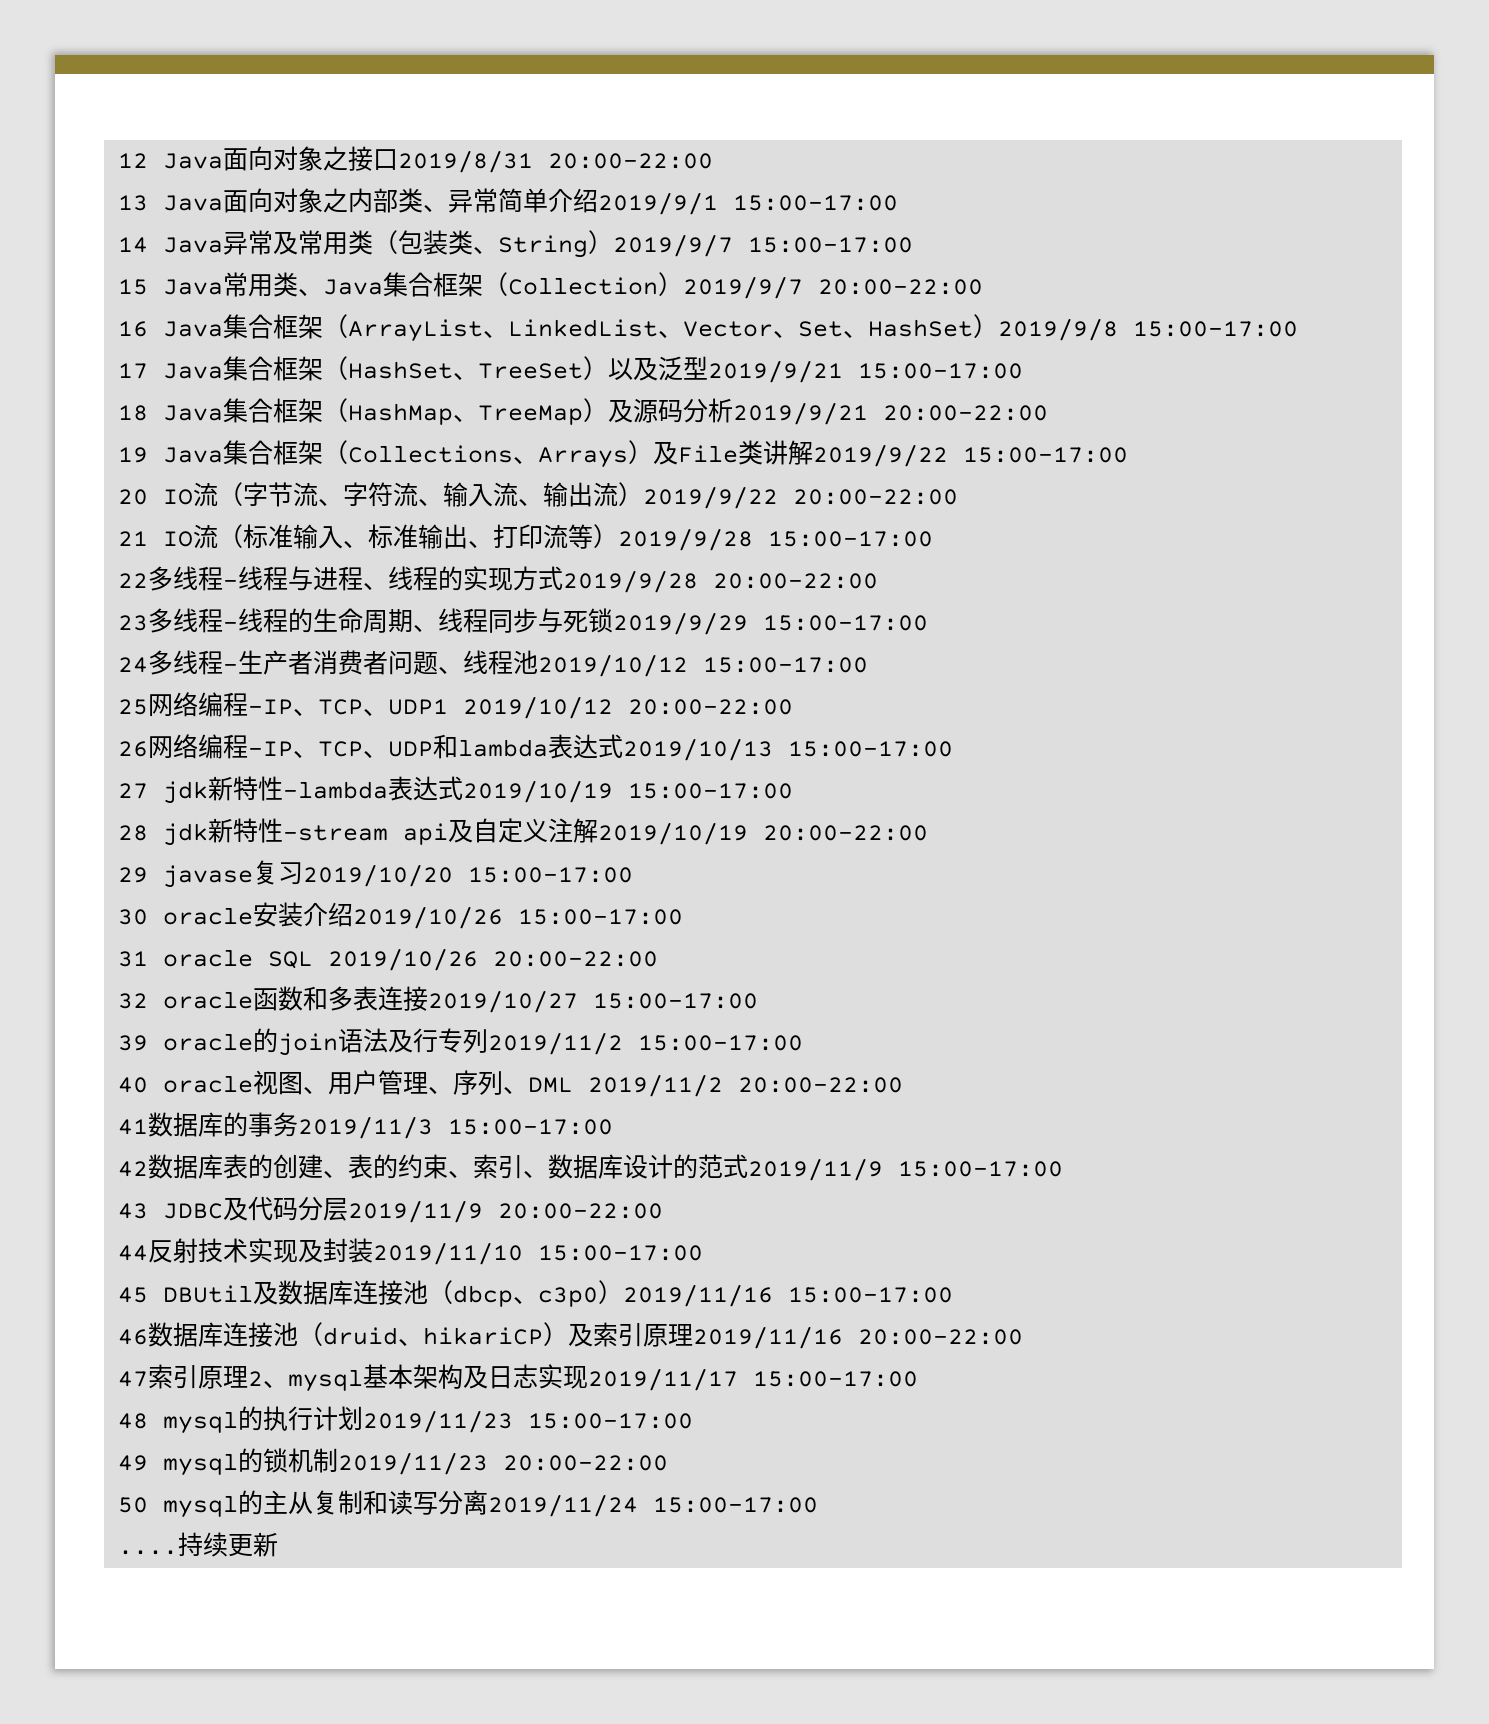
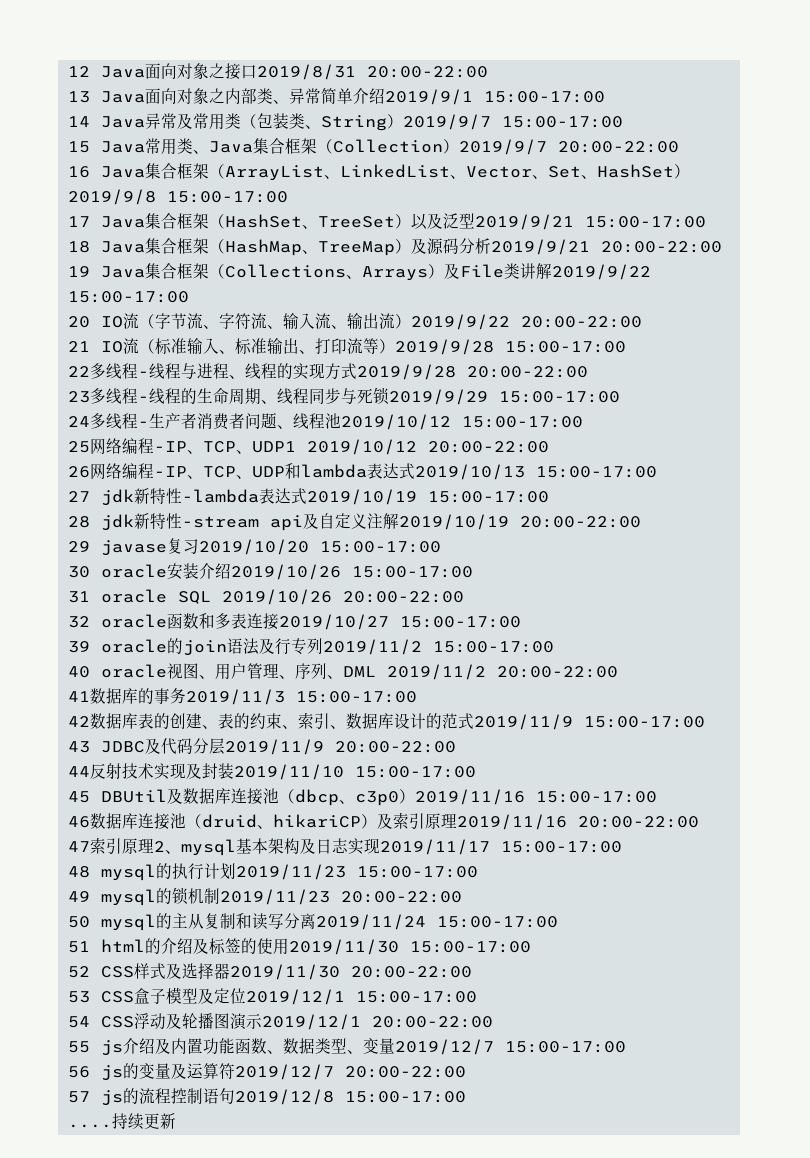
(818, 1505) none -> [67,938,531,955] [67,963,472,980] [67,987,477,1005] [67,1013,493,1030] [67,1038,626,1056] [67,1063,466,1081] [67,1088,466,1106] // 51 html的介绍及标签的使用2019/11/30 15:00-17:00 // 52 CSS样式及选择器2019/11/30 20:00-22:00 // 53 CSS盒子模型及定位2019/12/1 15:00-17:00 // 54 CSS浮动及轮播图演示2019/12/1 20:00-22:00 // 55 js介绍及内置功能函数、数据类型、变量2019/12/7 15:00-17:00 // 56 js的变量及运算符2019/12/7 20:00-22:00 // 57 js的流程控制语句2019/12/8 15:00-17:00

